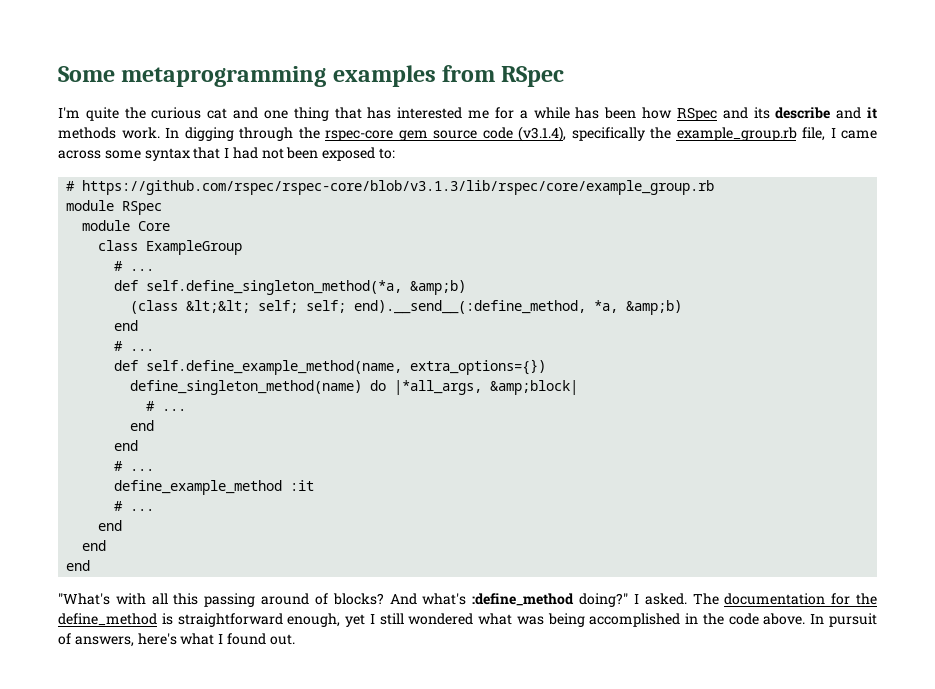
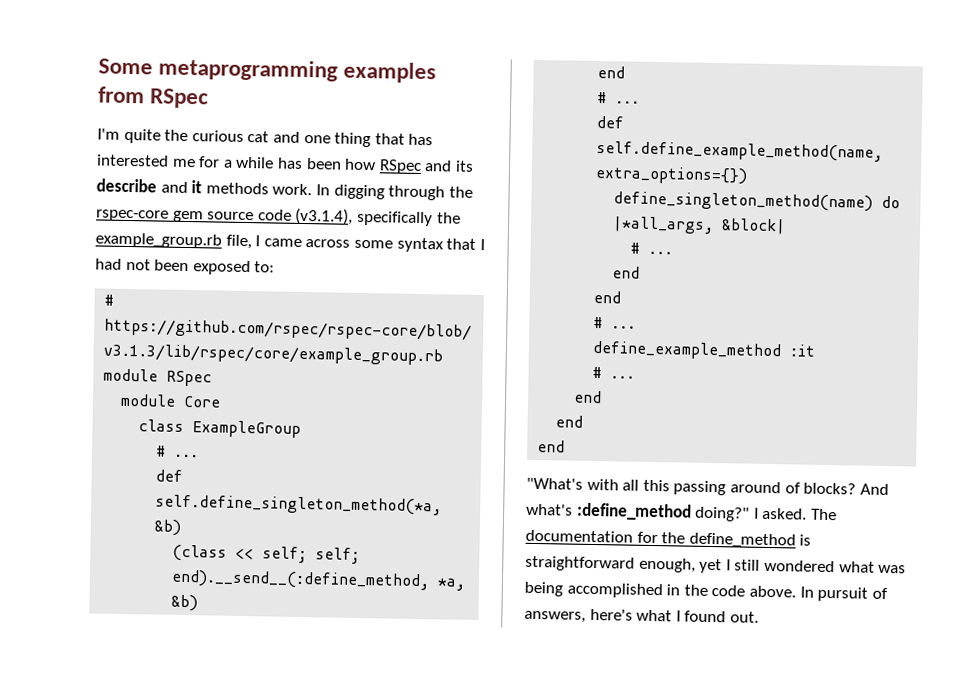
[410,280,467,295] &amp;b) -> [154,519,182,536] &b)
[186,300,251,313] &lt;&lt; -> [235,547,255,560] <<
[626,300,683,315] &amp;b) -> [171,594,199,612] &b)
[490,380,579,395] &amp;block| -> [721,218,787,235] &block|

